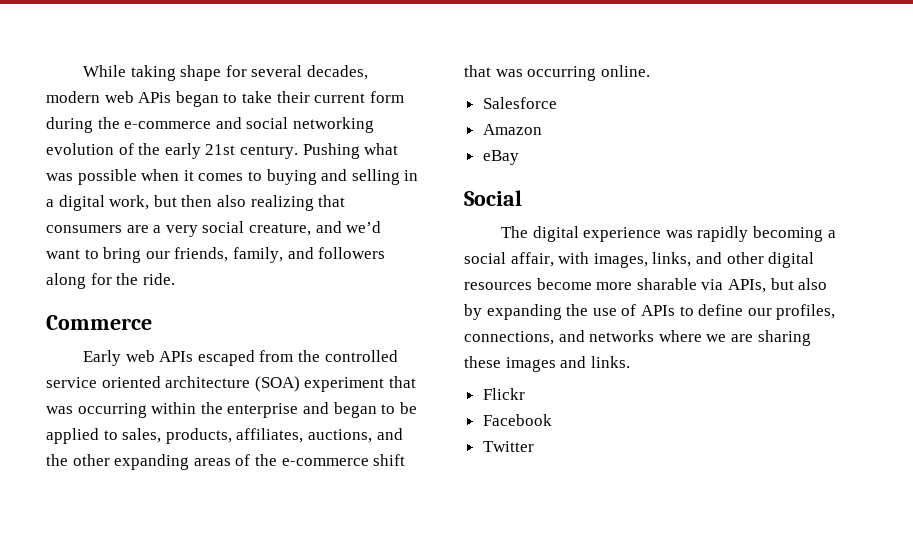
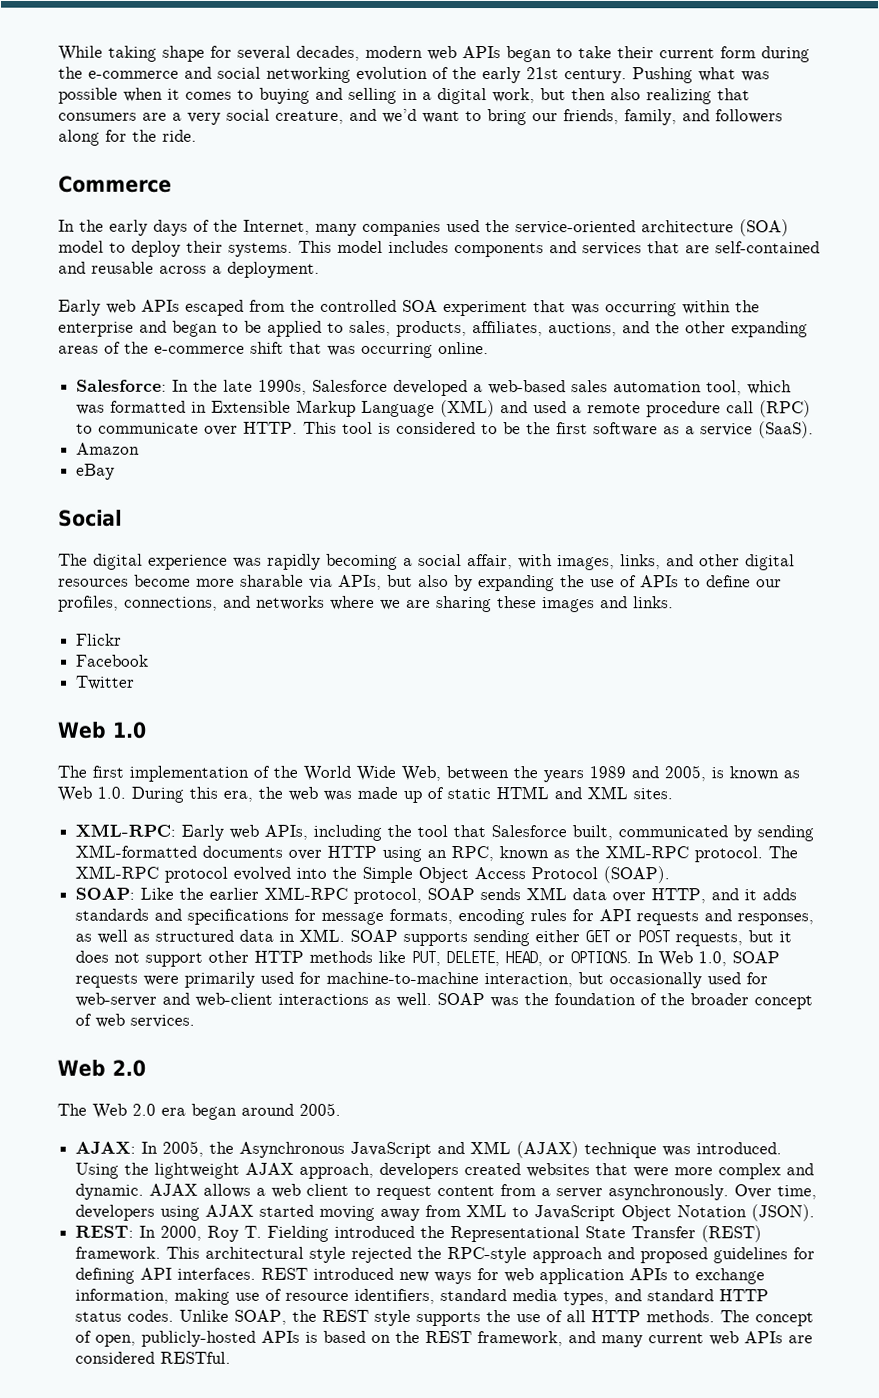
[138,92,172,103] APis -> [462,46,501,59] APIs
(152, 322) none -> [58,219,789,237] [58,240,820,258] [58,261,320,278] // In the early days of the Internet, many companies used the service-oriented architecture (SOA) model to deploy their systems. This model includes components and services that are self-contained and reusable across a deployment.
[46,376,300,392] service oriented architecture (SOA) -> [402,299,438,312] SOA
[482,97,557,109] Salesforce -> [76,379,793,397] [76,399,812,418] [76,421,815,439] Salesforce: In the late 1990s, Salesforce developed a web-based sales automation tool, which was formatted in Extensible Markup Language (XML) and used a remote procedure call (RPC) to communicate over HTTP. This tool is considered to be the first software as a service (SaaS).
(534, 446) none -> [57,721,146,739] [57,765,800,783] [57,786,673,803] [75,823,815,842] [75,844,799,863] [75,865,671,884] [75,886,798,904] [75,908,815,926] [75,928,793,947] [75,950,781,967] [75,971,769,989] [75,992,814,1010] [75,1013,196,1028] [57,1059,146,1077] [57,1102,341,1120] [75,1140,783,1159] [75,1162,815,1180] [75,1183,818,1201] [75,1204,816,1222] [75,1225,763,1243] [75,1246,816,1264] [75,1267,766,1285] [75,1288,770,1306] [75,1309,815,1327] [75,1330,814,1348] [75,1351,232,1364] // Web 1.0 // The first implementation of the World Wide Web, between the years 1989 and 2005, is known as Web 1.0. During this era, the web was made up of static HTML and XML sites. // XML-RPC: Early web APIs, including the tool that Salesforce built, communicated by sending XML-formatted documents over HTTP using an RPC, known as the XML-RPC protocol. The XML-RPC protocol evolved into the Simple Object Access Protocol (SOAP). // SOAP: Like the earlier XML-RPC protocol, SOAP sends XML data over HTTP, and it adds standards and specifications for message formats, encoding rules for API requests and responses, as well as structured data in XML. SOAP supports sending either GET or POST requests, but it does not support other HTTP methods like PUT, DELETE, HEAD, or OPTIONS. In Web 1.0, SOAP requests were primarily used for machine-to-machine interaction, but occasionally used for web-server and web-client interactions as well. SOAP was the foundation of the broader concept of web services. // Web 2.0 // The Web 2.0 era began around 2005. // AJAX: In 2005, the Asynchronous JavaScript and XML (AJAX) technique was introduced. Using the lightweight AJAX approach, developers created websites that were more complex and dynamic. AJAX allows a web client to request content from a server asynchronously. Over time, developers using AJAX started moving away from XML to JavaScript Object Notation (JSON). // REST: In 2000, Roy T. Fielding introduced the Representational State Transfer (REST) framework. This architectural style rejected the RPC-style approach and proposed guidelines for defining API interfaces. REST introduced new ways for web application APIs to exchange information, making use of resource identifiers, standard media types, and standard HTTP status codes. Unlike SOAP, the REST style supports the use of all HTTP methods. The concept of open, publicly-hosted APIs is based on the REST framework, and many current web APIs are considered RESTful.

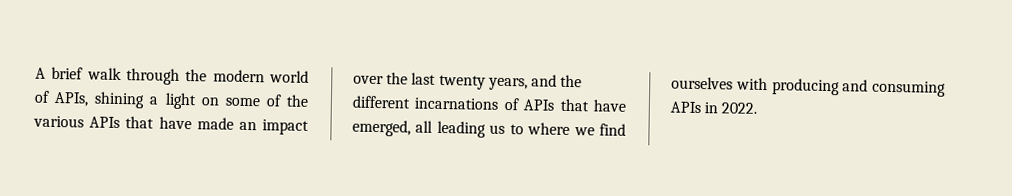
[58,45,810,63] [58,66,770,84] [58,87,750,105] [58,108,783,126] [58,129,197,146] [58,175,172,193] [58,219,789,237] [58,240,820,258] [58,261,320,278] [58,299,760,317] [58,320,808,338] [58,341,489,358] [76,379,793,397] [76,399,812,418] [76,421,815,439] [76,442,141,455] [76,463,116,480] [58,509,122,527] [58,553,795,571] [58,574,782,592] [58,595,674,613] [76,633,123,646] [76,654,150,667] [76,675,136,690] [57,721,146,739] [57,765,800,783] [57,786,673,803] [75,823,815,842] [75,844,799,863] [75,865,671,884] [75,886,798,904] [75,908,815,926] [75,928,793,947] [75,950,781,967] [75,971,769,989] [75,992,814,1010] [75,1013,196,1028] [57,1059,146,1077] [57,1102,341,1120] [75,1140,783,1159] [75,1162,815,1180] [75,1183,818,1201] [75,1204,816,1222] [75,1225,763,1243] [75,1246,816,1264] [75,1267,766,1285] [75,1288,770,1306] [75,1309,815,1327] [75,1330,814,1348] [75,1351,232,1364] While taking shape for several decades, modern web APIs began to take their current form during the e-commerce and social networking evolution of the early 21st century. Pushing what was possible when it comes to buying and selling in a digital work, but then also realizing that consumers are a very social creature, and we’d want to bring our friends, family, and followers along for the ride. // Commerce // In the early days of the Internet, many companies used the service-oriented architecture (SOA) model to deploy their systems. This model includes components and services that are self-contained and reusable across a deployment. // Early web APIs escaped from the controlled SOA experiment that was occurring within the enterprise and began to be applied to sales, products, affiliates, auctions, and the other expanding areas of the e-commerce shift that was occurring online. // Salesforce: In the late 1990s, Salesforce developed a web-based sales automation tool, which was formatted in Extensible Markup Language (XML) and used a remote procedure call (RPC) to communicate over HTTP. This tool is considered to be the first software as a service (SaaS). // Amazon // eBay // Social // The digital experience was rapidly becoming a social affair, with images, links, and other digital resources become more sharable via APIs, but also by expanding the use of APIs to define our profiles, connections, and networks where we are sharing these images and links. // Flickr // Facebook // Twitter // Web 1.0 // The first implementation of the World Wide Web, between the years 1989 and 2005, is known as Web 1.0. During this era, the web was made up of static HTML and XML sites. // XML-RPC: Early web APIs, including the tool that Salesforce built, communicated by sending XML-formatted documents over HTTP using an RPC, known as the XML-RPC protocol. The XML-RPC protocol evolved into the Simple Object Access Protocol (SOAP). // SOAP: Like the earlier XML-RPC protocol, SOAP sends XML data over HTTP, and it adds standards and specifications for message formats, encoding rules for API requests and responses, as well as structured data in XML. SOAP supports sending either GET or POST requests, but it does not support other HTTP methods like PUT, DELETE, HEAD, or OPTIONS. In Web 1.0, SOAP requests were primarily used for machine-to-machine interaction, but occasionally used for web-server and web-client interactions as well. SOAP was the foundation of the broader concept of web services. // Web 2.0 // The Web 2.0 era began around 2005. // AJAX: In 2005, the Asynchronous JavaScript and XML (AJAX) technique was introduced. Using the lightweight AJAX approach, developers created websites that were more complex and dynamic. AJAX allows a web client to request content from a server asynchronously. Over time, developers using AJAX started moving away from XML to JavaScript Object Notation (JSON). // REST: In 2000, Roy T. Fielding introduced the Representational State Transfer (REST) framework. This architectural style rejected the RPC-style approach and proposed guidelines for defining API interfaces. REST introduced new ways for web application APIs to exchange information, making use of resource identifiers, standard media types, and standard HTTP status codes. Unlike SOAP, the REST style supports the use of all HTTP methods. The concept of open, publicly-hosted APIs is based on the REST framework, and many current web APIs are considered RESTful. -> [35,66,309,85] [34,90,309,110] [33,115,309,135] [353,72,583,91] [352,95,626,112] [352,119,626,138] [671,76,946,97] [670,101,758,114] A brief walk through the modern world of APIs, shining a light on some of the various APIs that have made an impact over the last twenty years, and the different incarnations of APIs that have emerged, all leading us to where we find ourselves with producing and consuming APIs in 2022.

